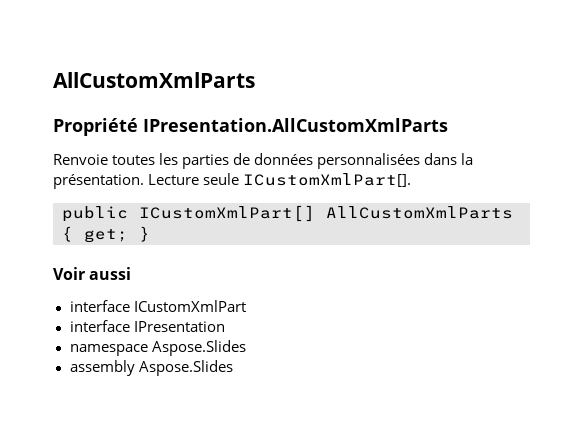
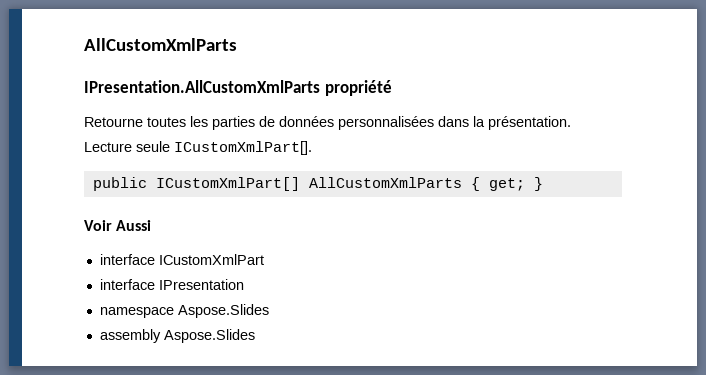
[53,118,138,136] Propriété -> (237, 44) none
[53,154,108,165] // Renvoie -> [324,80,392,96] [84,117,143,127] propriété // Retourne
[89,267,132,280] aussi -> [116,220,152,231] Aussi

